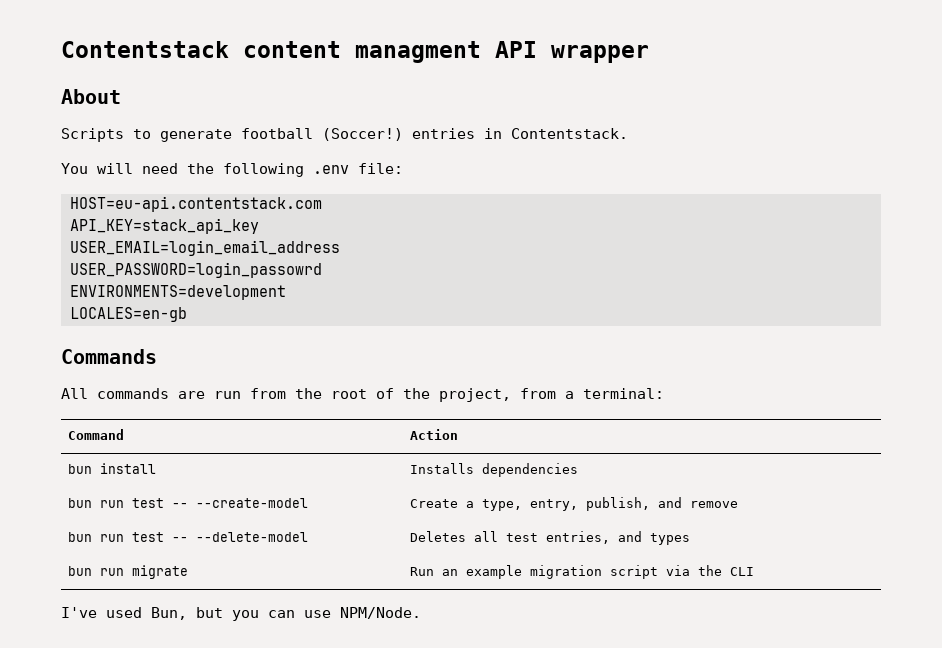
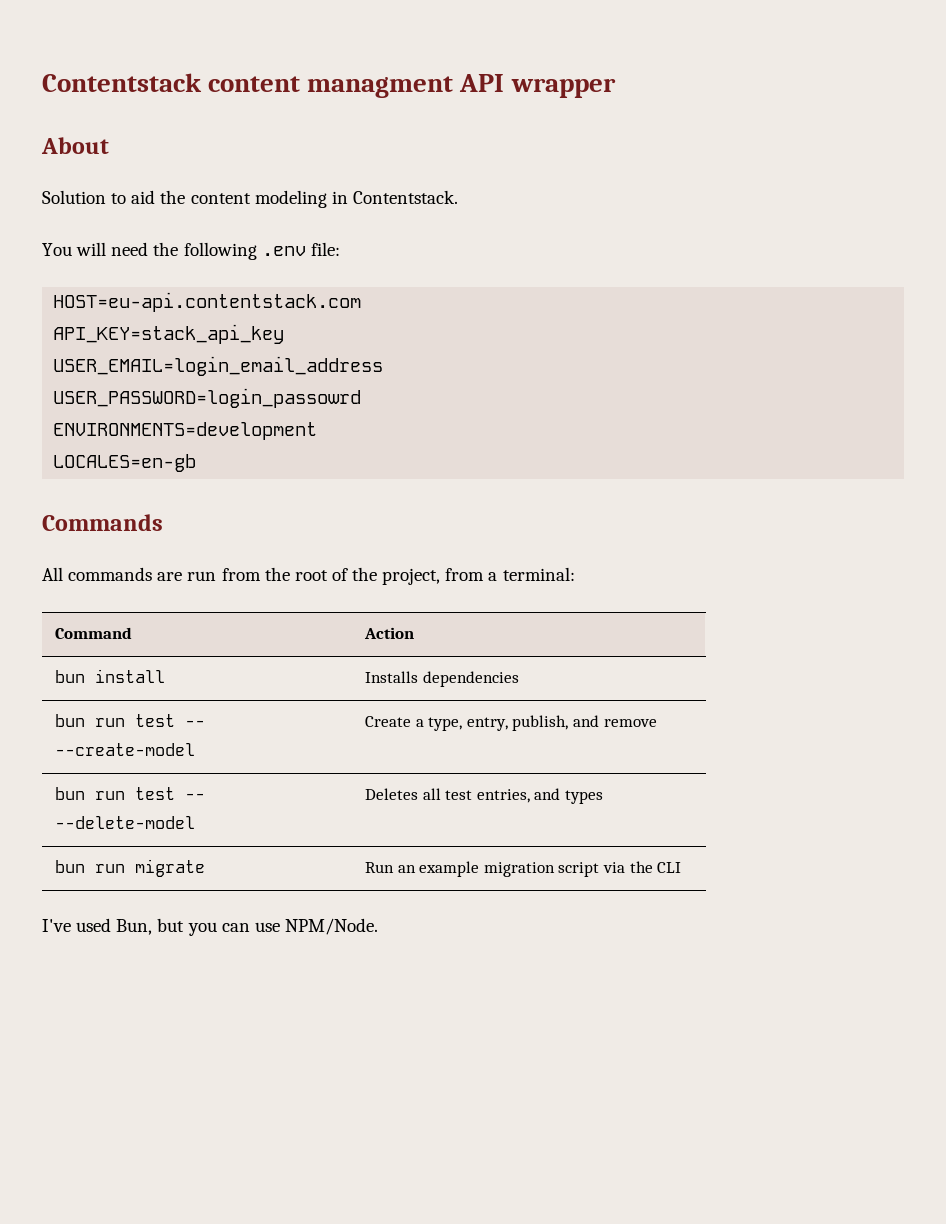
[61,128,475,142] Scripts to generate football (Soccer!) entries -> [42,190,327,208] Solution to aid the content modeling

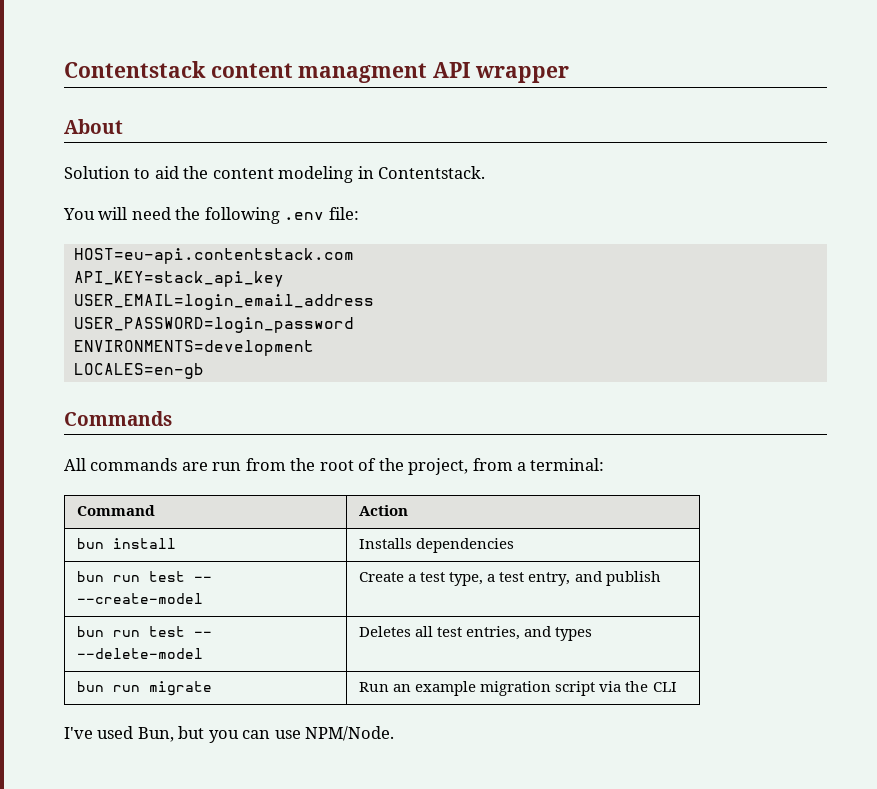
[53,388,362,408] USER_PASSWORD=login_passowrd -> [73,317,354,333] USER_PASSWORD=login_password
[428,715,657,731] type, entry, publish, and remove -> [420,571,661,586] test type, a test entry, and publish

